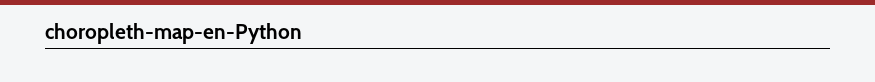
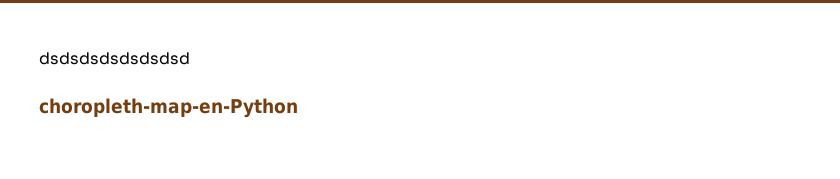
(45, 33) none -> [39,52,190,65] dsdsdsdsdsdsdsd //

